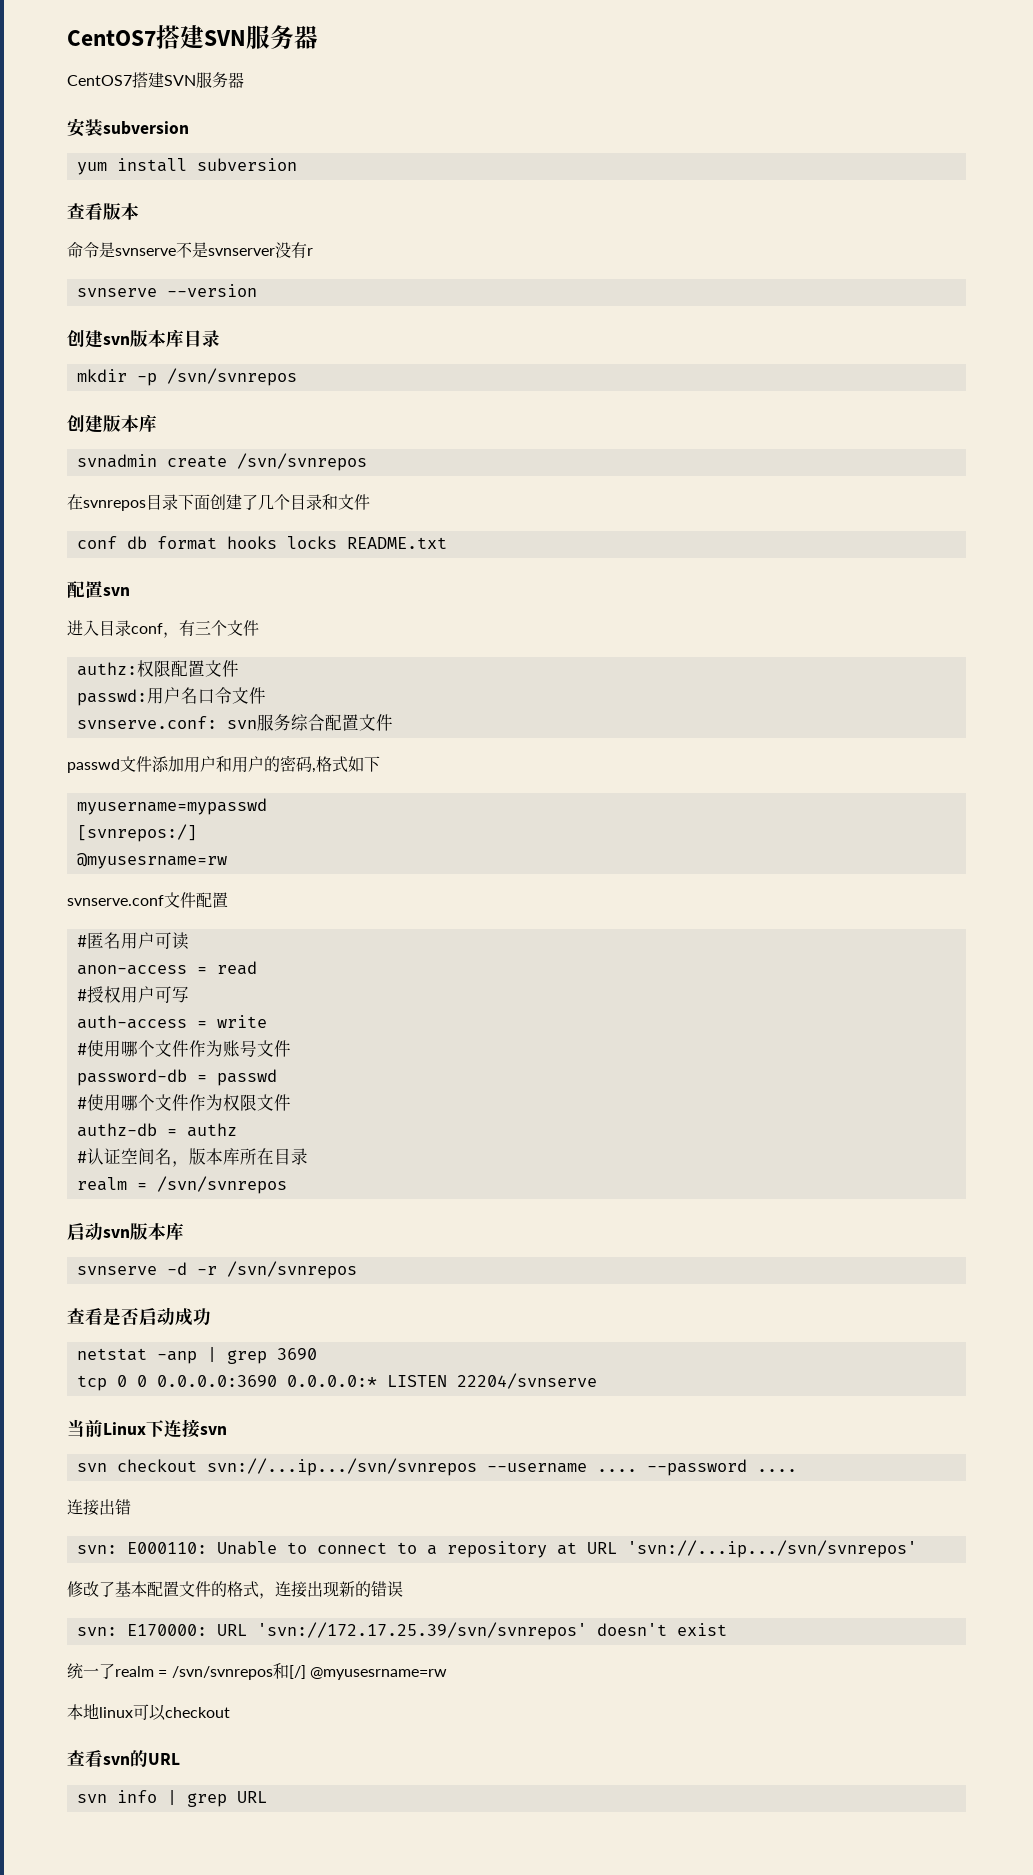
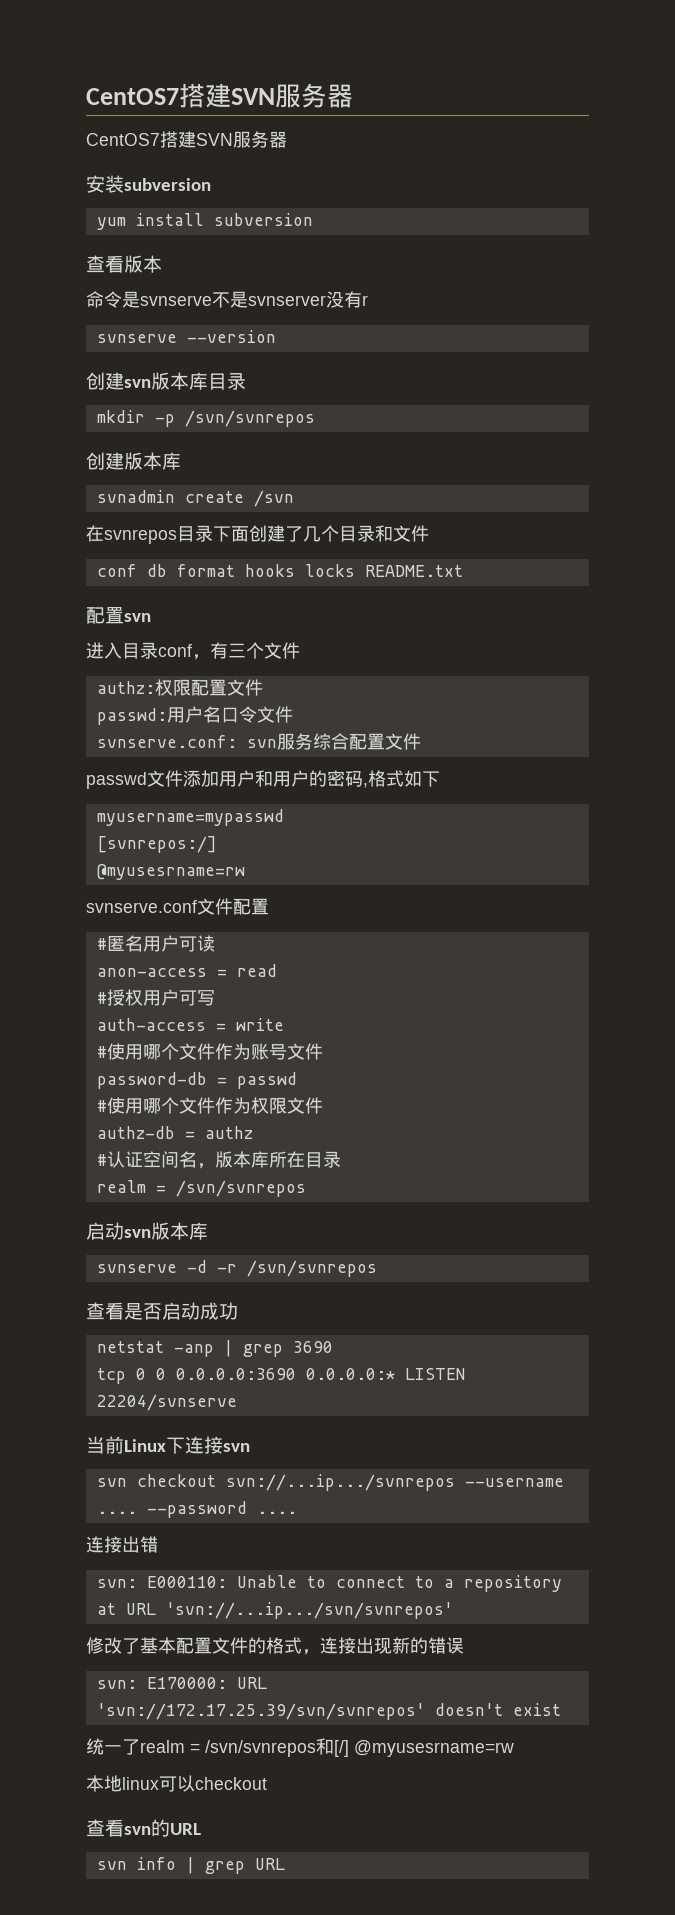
[236,453,367,471] /svn/svnrepos -> [253,490,294,507] /svn
[206,1458,477,1476] svn://...ip.../svn/svnrepos -> [225,1474,455,1491] svn://...ip.../svnrepos

